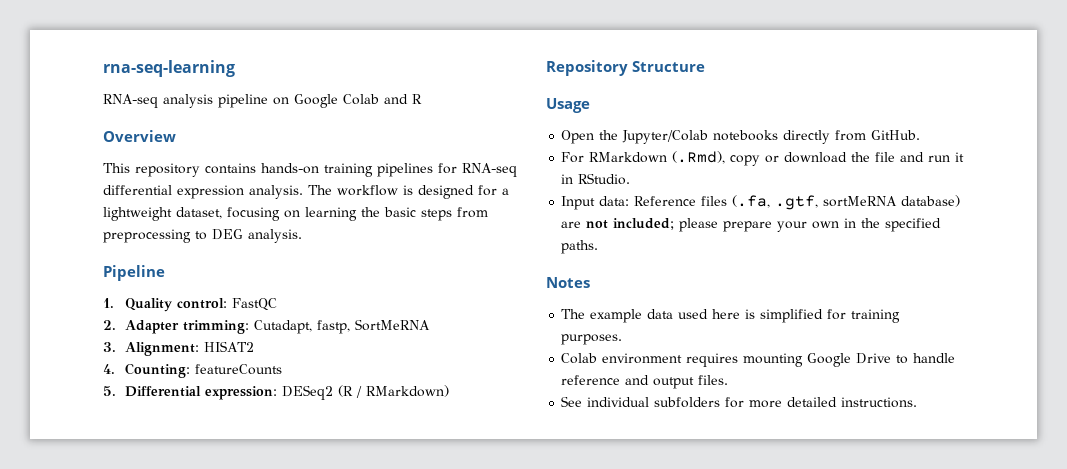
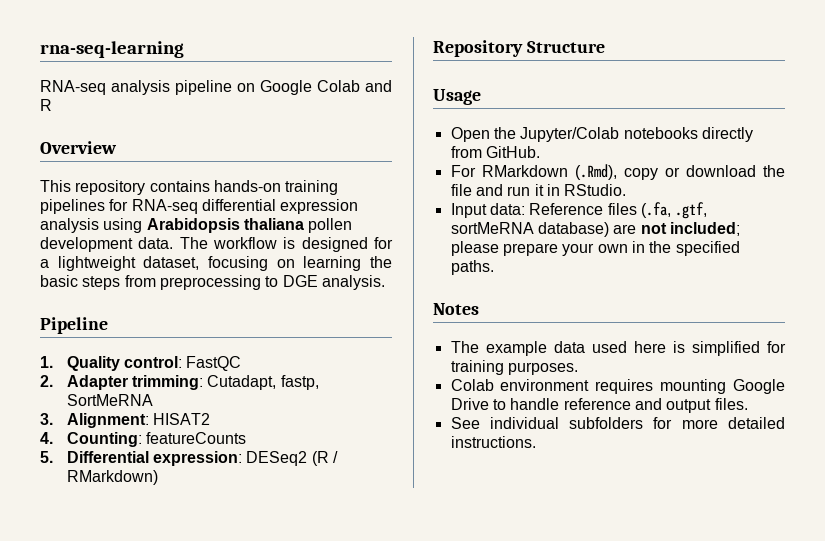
[249,185,303,199] analysis. -> [40,218,353,233] [40,237,174,252] analysis using Arabidopsis thaliana pollen development data.
[212,229,243,240] DEG -> [282,275,318,287] DGE

